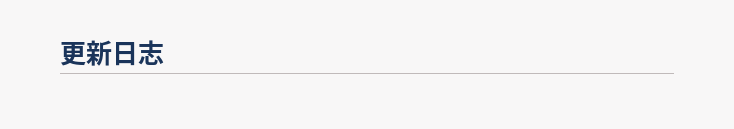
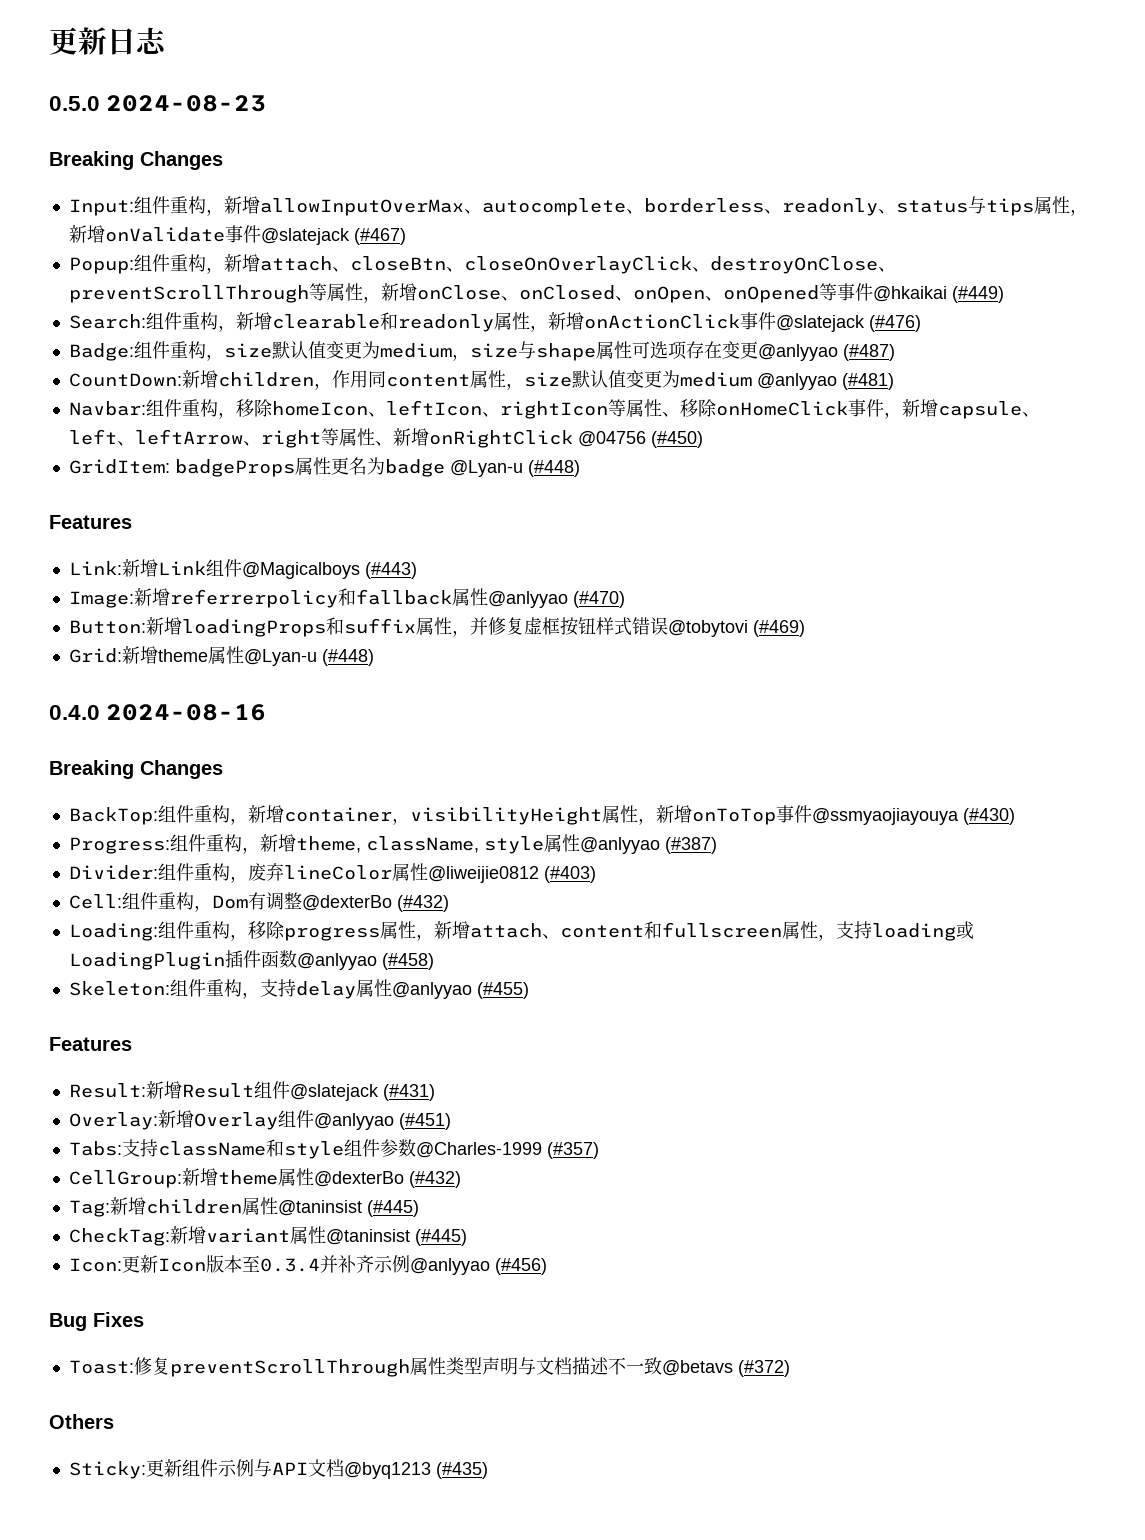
(164, 52) none -> [49,95,267,112] [49,151,223,170] [68,196,1088,216] [68,225,406,245] [68,254,896,274] [68,283,1004,303] [68,312,921,332] [68,341,895,361] [68,370,894,390] [68,399,1040,419] [68,428,703,448] [68,457,580,477] [49,515,132,529] [68,559,417,579] [68,588,625,608] [68,617,805,637] [68,646,374,666] [49,704,267,721] [49,760,223,779] [68,805,1015,825] [68,834,717,854] [68,863,596,883] [68,892,449,912] [68,921,974,941] [68,950,434,970] [68,979,529,999] [49,1037,132,1051] [68,1081,435,1101] [68,1110,451,1130] [68,1139,599,1159] [68,1168,461,1188] [68,1197,419,1217] [68,1226,467,1246] [68,1255,547,1275] [49,1312,144,1331] [68,1357,790,1377] [49,1414,114,1429] [68,1459,488,1479] // 0.5.0 2024-08-23 // Breaking Changes // Input:组件重构，新增allowInputOverMax、autocomplete、borderless、readonly、status与tips属性，新增onValidate事件@slatejack (#467) // Popup:组件重构，新增attach、closeBtn、closeOnOverlayClick、destroyOnClose、preventScrollThrough等属性，新增onClose、onClosed、onOpen、onOpened等事件@hkaikai (#449) // Search:组件重构，新增clearable和readonly属性，新增onActionClick事件@slatejack (#476) // Badge:组件重构，size默认值变更为medium，size与shape属性可选项存在变更@anlyyao (#487) // CountDown:新增children，作用同content属性，size默认值变更为medium @anlyyao (#481) // Navbar:组件重构，移除homeIcon、leftIcon、rightIcon等属性、移除onHomeClick事件，新增capsule、left、leftArrow、right等属性、新增onRightClick @04756 (#450) // GridItem: badgeProps属性更名为badge @Lyan-u (#448) // Features // Link:新增Link组件@Magicalboys (#443) // Image:新增referrerpolicy和fallback属性@anlyyao (#470) // Button:新增loadingProps和suffix属性，并修复虚框按钮样式错误@tobytovi (#469) // Grid:新增theme属性@Lyan-u (#448) // 0.4.0 2024-08-16 // Breaking Changes // BackTop:组件重构，新增container，visibilityHeight属性，新增onToTop事件@ssmyaojiayouya (#430) // Progress:组件重构，新增theme, className, style属性@anlyyao (#387) // Divider:组件重构，废弃lineColor属性@liweijie0812 (#403) // Cell:组件重构，Dom有调整@dexterBo (#432) // Loading:组件重构，移除progress属性，新增attach、content和fullscreen属性，支持loading或LoadingPlugin插件函数@anlyyao (#458) // Skeleton:组件重构，支持delay属性@anlyyao (#455) // Features // Result:新增Result组件@slatejack (#431) // Overlay:新增Overlay组件@anlyyao (#451) // Tabs:支持className和style组件参数@Charles-1999 (#357) // CellGroup:新增theme属性@dexterBo (#432) // Tag:新增children属性@taninsist (#445) // CheckTag:新增variant属性@taninsist (#445) // Icon:更新Icon版本至0.3.4并补齐示例@anlyyao (#456) // Bug Fixes // Toast:修复preventScrollThrough属性类型声明与文档描述不一致@betavs (#372) // Others // Sticky:更新组件示例与API文档@byq1213 (#435)

